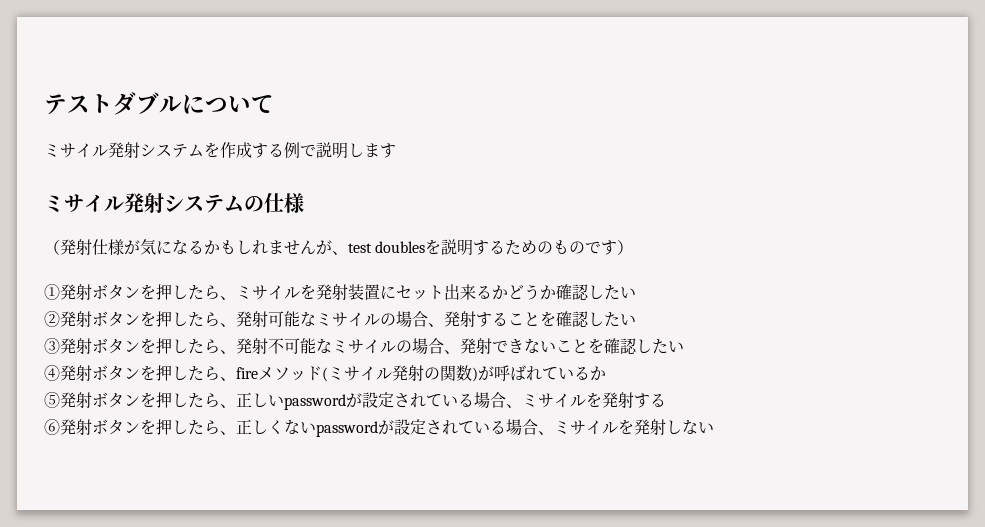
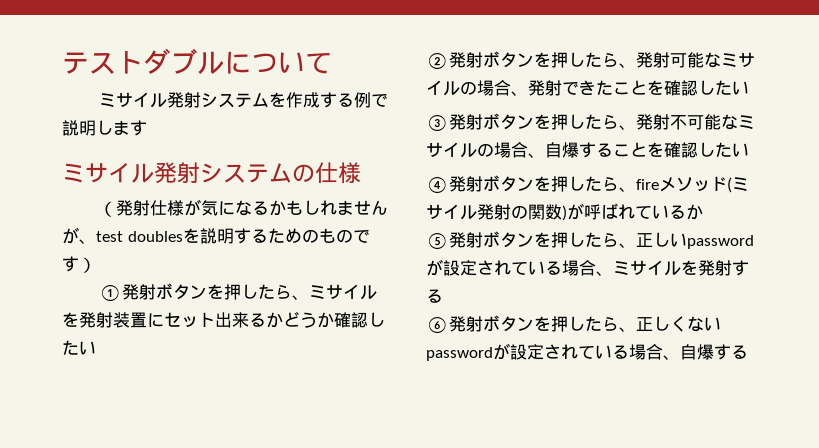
[476,312,508,327] する -> [562,80,613,95] できた
[460,338,556,354] 発射できない -> [545,142,613,158] 自爆する
[554,419,714,435] ミサイルを発射しない -> [680,344,748,360] 自爆する

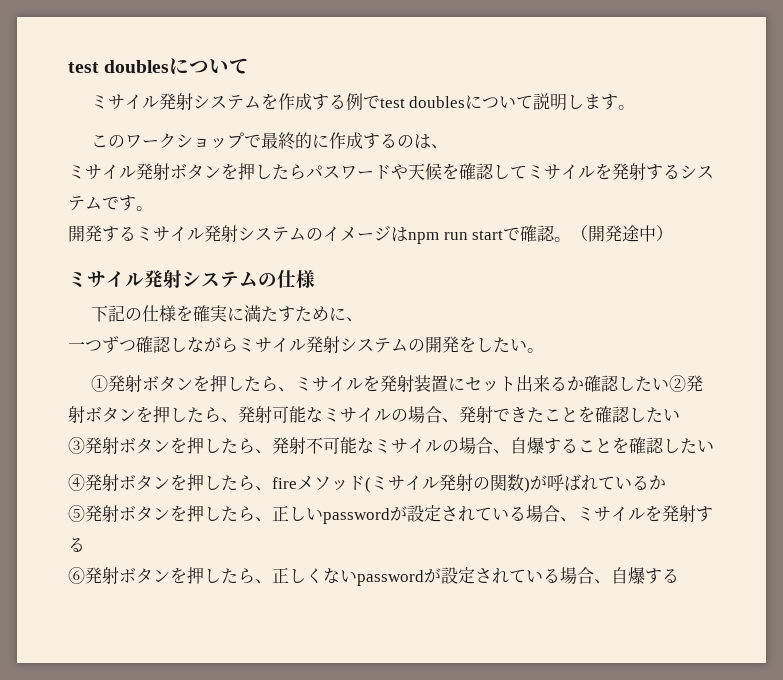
[62,48,224,74] テストダブル -> [68,60,170,73] test doubles
(389, 100) none -> [379,95,534,109] test doublesについて
(147, 128) none -> [618,105,636,110] [90,132,448,150] [68,163,714,180] [68,195,153,211] [68,225,674,244] 。 // このワークショップで最終的に作成するのは、 // ミサイル発射ボタンを押したらパスワードや天候を確認してミサイルを発射するシステムです。 // 開発するミサイル発射システムのイメージはnpm run startで確認。（開発途中）
[99,199,389,217] [62,227,370,244] [62,256,96,273] （発射仕様が気になるかもしれませんが、test doublesを説明するためのものです） -> [90,305,363,322] [68,336,544,353] 下記の仕様を確実に満たすために、 // 一つずつ確認しながらミサイル発射システムの開発をしたい。
[283,311,385,328] [62,340,96,355] どうか確認したい // -> [583,375,669,392] 確認したい

